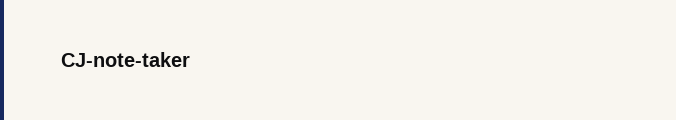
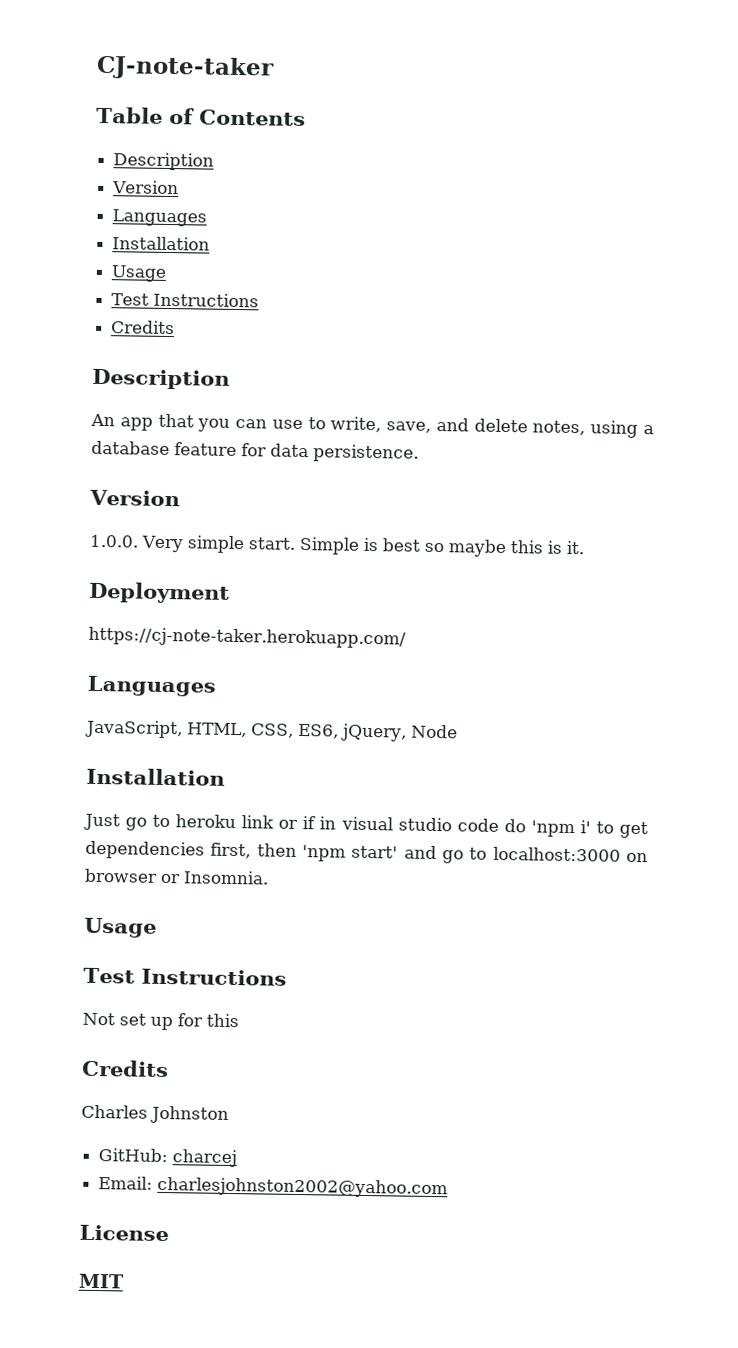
(190, 59) none -> [96,106,306,126] [113,152,215,171] [112,180,180,195] [112,209,208,227] [112,236,211,251] [111,265,168,282] [111,292,260,308] [111,320,176,335] [92,368,230,390] [90,413,654,438] [91,440,419,463] [89,489,180,507] [89,534,584,558] [89,581,230,604] [88,626,406,649] [87,675,216,697] [85,719,458,742] [86,767,225,786] [83,813,648,839] [85,840,648,864] [84,868,269,885] [84,917,157,938] [83,967,287,986] [82,1012,239,1031] [82,1059,169,1078] [81,1104,229,1124] [98,1148,238,1168] [98,1176,449,1199] [79,1224,169,1242] [78,1273,124,1289] // Table of Contents // Description // Version // Languages // Installation // Usage // Test Instructions // Credits // Description // An app that you can use to write, save, and delete notes, using a database feature for data persistence. // Version // 1.0.0. Very simple start. Simple is best so maybe this is it. // Deployment // https://cj-note-taker.herokuapp.com/ // Languages // JavaScript, HTML, CSS, ES6, jQuery, Node // Installation // Just go to heroku link or if in visual studio code do 'npm i' to get dependencies first, then 'npm start' and go to localhost:3000 on browser or Insomnia. // Usage // Test Instructions // Not set up for this // Credits // Charles Johnston // GitHub: charcej // Email: charlesjohnston2002@yahoo.com // License // MIT

